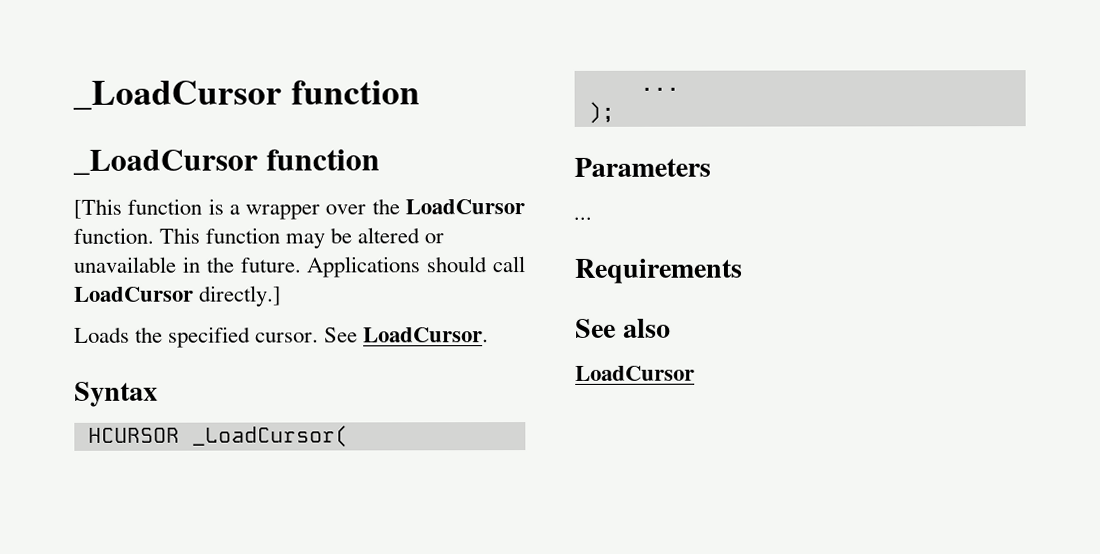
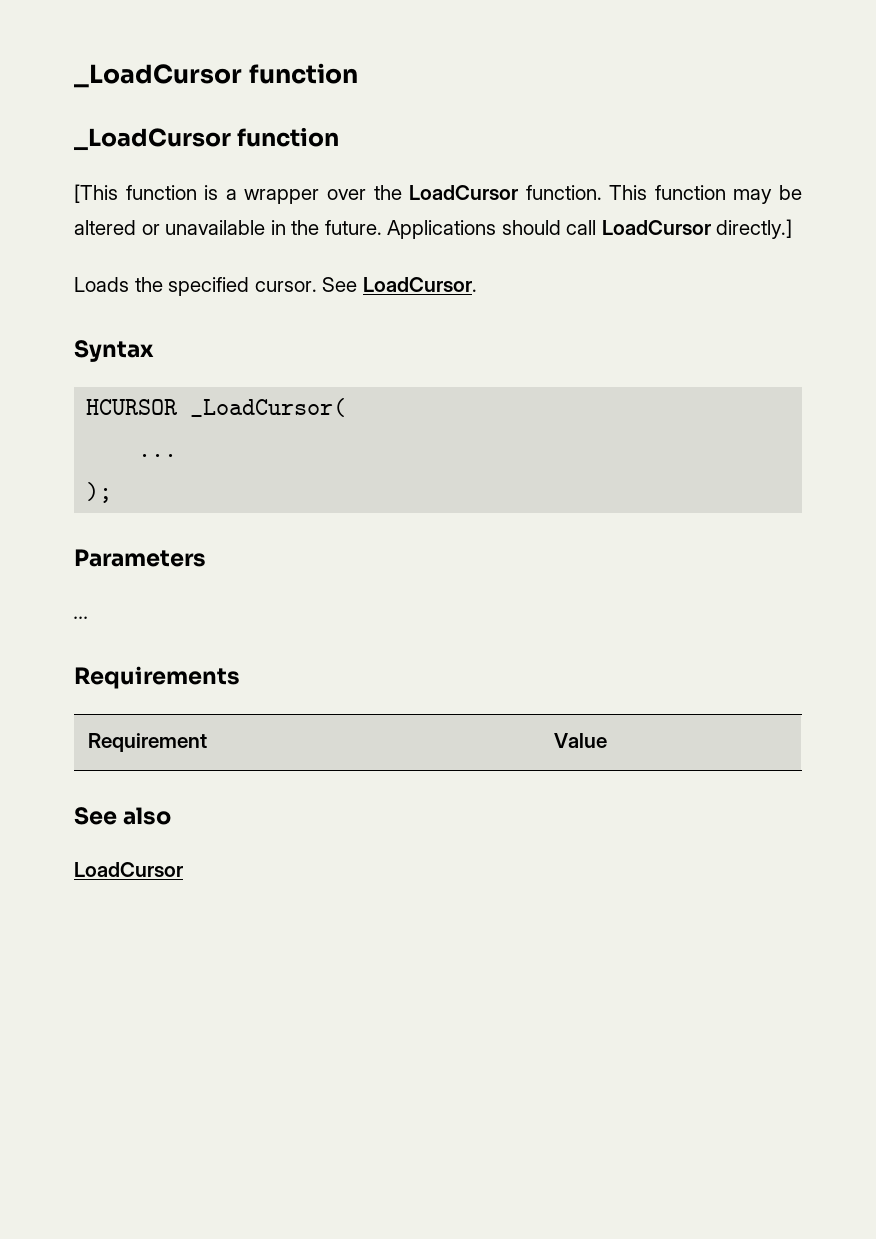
(743, 271) none -> [88,733,208,752] [554,733,608,748] // Requirement | Value

